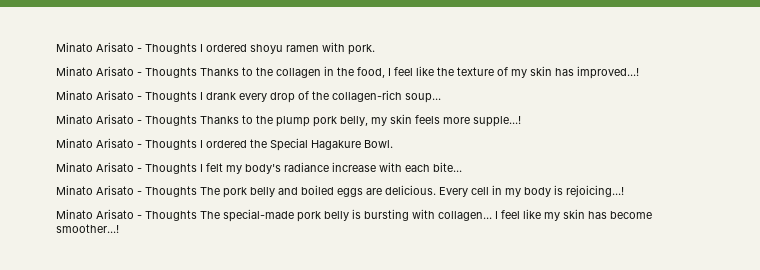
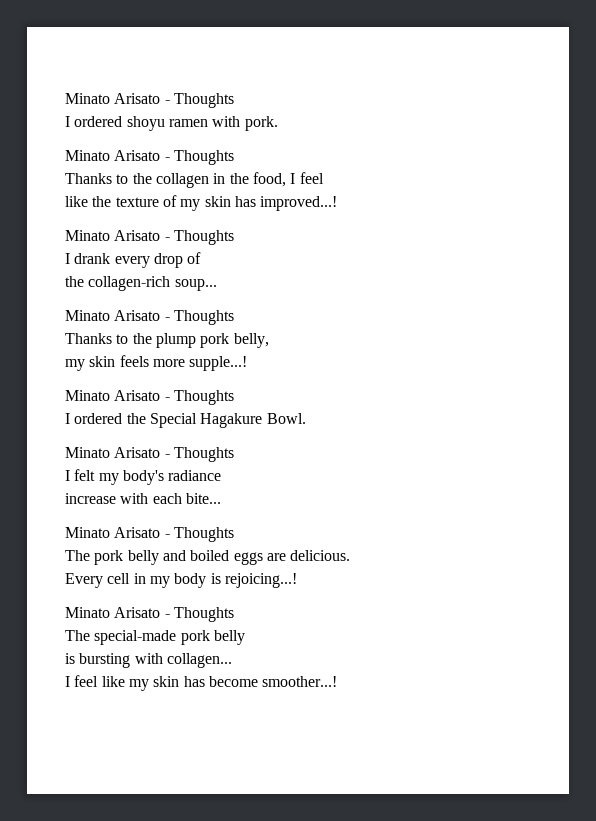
[56,42,197,54] Minato Arisato - Thoughts -> [65,93,234,108] Minato Arisato - Thoughts //
(197, 72) none -> (234, 157) //
(413, 71) none -> (324, 178) //
(197, 96) none -> (234, 237) //
(309, 95) none -> (202, 258) //
(197, 120) none -> (234, 317) //
(368, 121) none -> (269, 340) //
(197, 144) none -> (234, 397) //
(197, 168) none -> (234, 454) //
(329, 167) none -> (222, 475) //
(197, 191) none -> (234, 534) //
(436, 190) none -> (351, 555) //
(197, 215) none -> (234, 614) //
(349, 216) none -> (245, 637) //
(492, 216) none -> (232, 660) //

